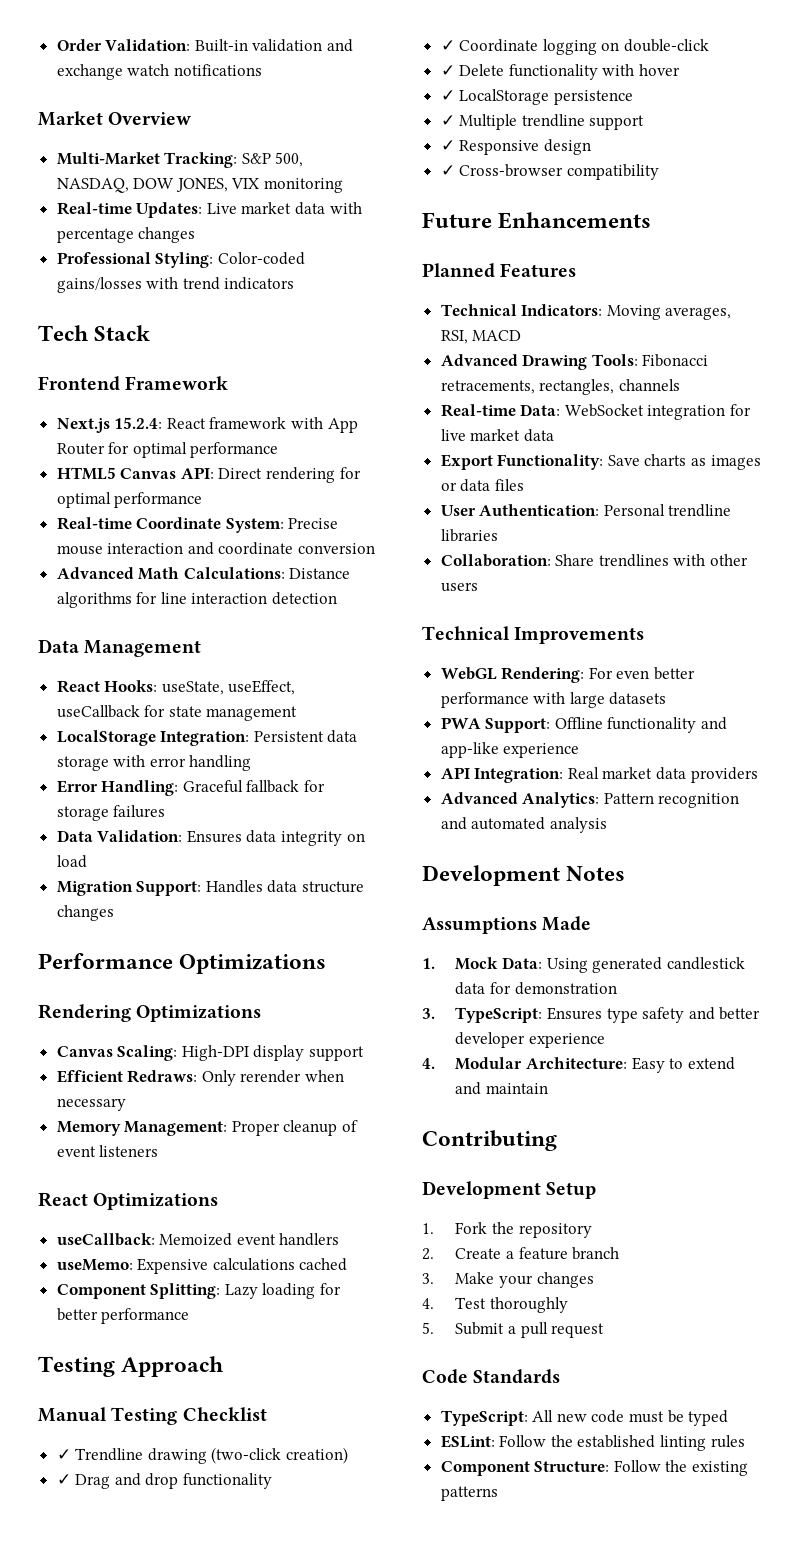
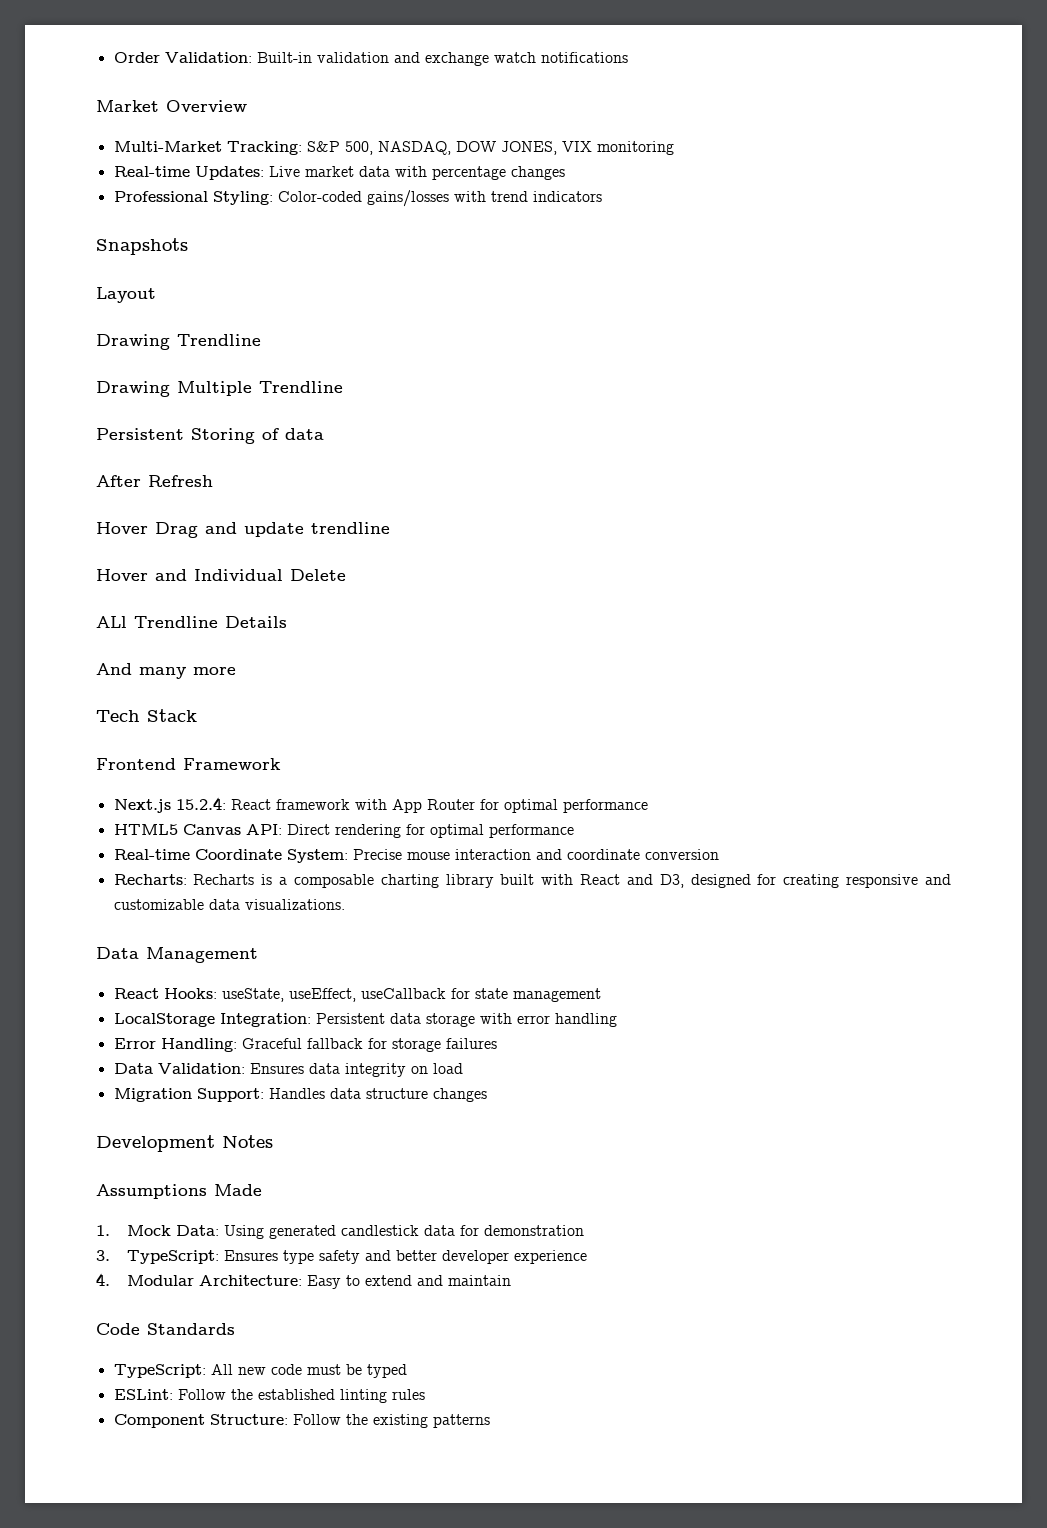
(295, 283) none -> [96,238,188,255] [96,287,156,303] [96,334,261,350] [96,381,343,397] [96,428,324,444] [96,475,213,487] [96,522,390,538] [96,569,346,581] [96,616,287,628] [96,663,236,679] // Snapshots // Layout // Drawing Trendline // Drawing Multiple Trendline // Persistent Storing of data // After Refresh // Hover Drag and update trendline // Hover and Individual Delete // ALl Trendline Details // And many more
[56,567,351,580] [56,592,338,608] Advanced Math Calculations: Distance algorithms for line interaction detection -> [113,874,951,888] [113,899,345,910] Recharts: Recharts is a composable charting library built with React and D3, designed for creating responsive and customizable data visualizations.
[38,953,327,974] [38,1004,262,1022] [56,1045,365,1061] [56,1070,345,1086] [56,1098,126,1111] [56,1120,359,1136] [56,1145,159,1157] [38,1192,219,1210] [56,1233,340,1246] [56,1258,348,1274] [56,1283,342,1299] [56,1308,190,1324] [38,1356,225,1377] [38,1407,267,1425] [56,1447,349,1464] [56,1473,273,1489] [440,39,710,55] [440,64,681,80] [440,89,633,105] [440,114,645,130] [440,139,591,155] [440,164,659,180] [422,212,652,229] [422,263,577,278] [440,304,732,320] [440,330,522,344] [440,354,709,370] [440,379,680,395] [440,404,752,420] [440,429,554,442] [440,454,761,470] [440,479,524,492] [440,504,732,517] [440,529,498,542] [440,554,749,567] [440,582,478,592] [422,626,645,644] [440,667,696,683] [440,692,667,708] [440,717,728,733] [440,742,580,758] [440,767,758,783] [440,792,740,808] [440,817,607,833] // Performance Optimizations // Rendering Optimizations // Canvas Scaling: High-DPI display support // Efficient Redraws: Only rerender when necessary // Memory Management: Proper cleanup of event listeners // React Optimizations // useCallback: Memoized event handlers // useMemo: Expensive calculations cached // Component Splitting: Lazy loading for better performance // Testing Approach // Manual Testing Checklist // ✓ Trendline drawing (two-click creation) // ✓ Drag and drop functionality // ✓ Coordinate logging on double-click // ✓ Delete functionality with hover // ✓ LocalStorage persistence // ✓ Multiple trendline support // ✓ Responsive design // ✓ Cross-browser compatibility // Future Enhancements // Planned Features // Technical Indicators: Moving averages, RSI, MACD // Advanced Drawing Tools: Fibonacci retracements, rectangles, channels // Real-time Data: WebSocket integration for live market data // Export Functionality: Save charts as images or data files // User Authentication: Personal trendline libraries // Collaboration: Share trendlines with other users // Technical Improvements // WebGL Rendering: For even better performance with large datasets // PWA Support: Offline functionality and app-like experience // API Integration: Real market data providers // Advanced Analytics: Pattern recognition and automated analysis -> (487, 1095) none
[422,1130,557,1151] [422,1181,597,1199] [422,1222,592,1238] [422,1247,620,1260] [422,1272,594,1288] [422,1297,568,1313] [422,1322,605,1338] // Contributing // Development Setup // 1. Fork the repository // 2. Create a feature branch // 3. Make your changes // 4. Test thoroughly // 5. Submit a pull request -> (512, 1280) none

